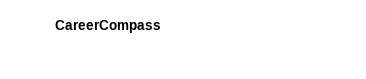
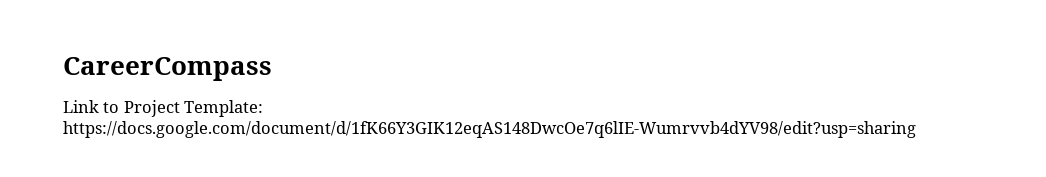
(161, 26) none -> [63,100,264,117] [63,121,916,138] // Link to Project Template: https://docs.google.com/document/d/1fK66Y3GIK12eqAS148DwcOe7q6lIE-Wumrvvb4dYV98/edit?usp=sharing

